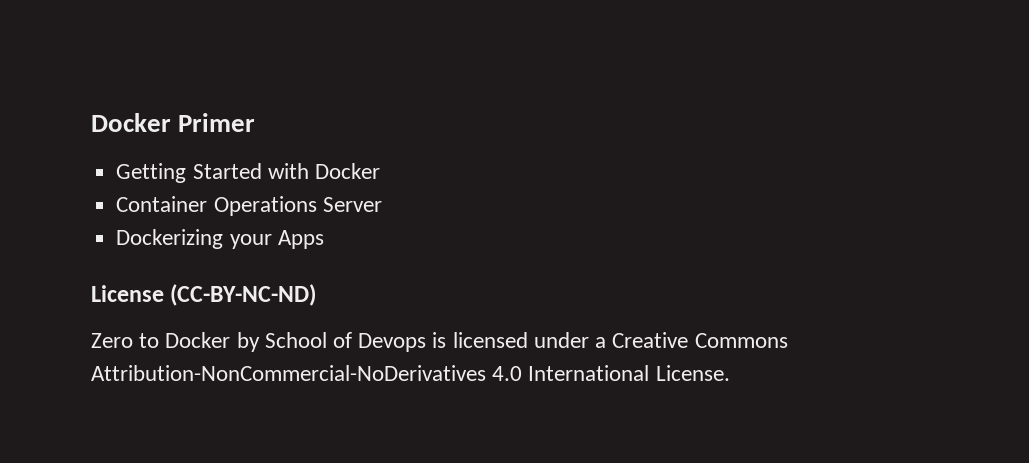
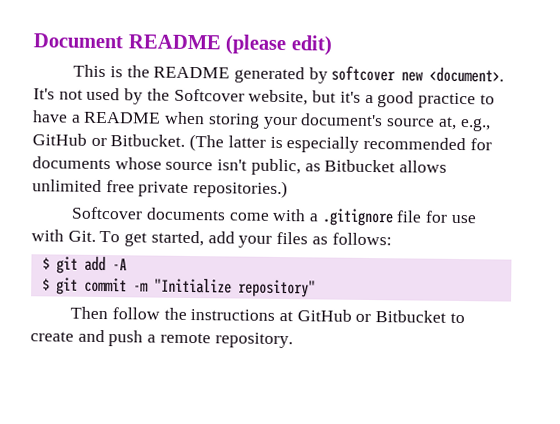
[91,113,256,132] [116,163,380,183] [116,196,382,216] [116,229,324,249] [91,284,317,306] [91,332,788,352] [91,365,730,381] Docker Primer // Getting Started with Docker // Container Operations Server // Dockerizing your Apps // License (CC-BY-NC-ND) // Zero to Docker by School of Devops is licensed under a Creative Commons Attribution-NonCommercial-NoDerivatives 4.0 International License. -> [33,33,332,56] [73,64,505,84] [33,87,495,109] [32,110,491,132] [32,133,492,153] [32,156,448,176] [32,179,289,199] [71,206,476,227] [31,229,392,248] [41,255,127,274] [41,277,316,298] [70,306,465,324] [30,329,293,349] Document README (please edit) // This is the README generated by softcover new <document>. It's not used by the Softcover website, but it's a good practice to have a README when storing your document's source at, e.g., GitHub or Bitbucket. (The latter is especially recommended for documents whose source isn't public, as Bitbucket allows unlimited free private repositories.) // Softcover documents come with a .gitignore file for use with Git. To get started, add your files as follows: // $ git add -A // $ git commit -m "Initialize repository" // Then follow the instructions at GitHub or Bitbucket to create and push a remote repository.

